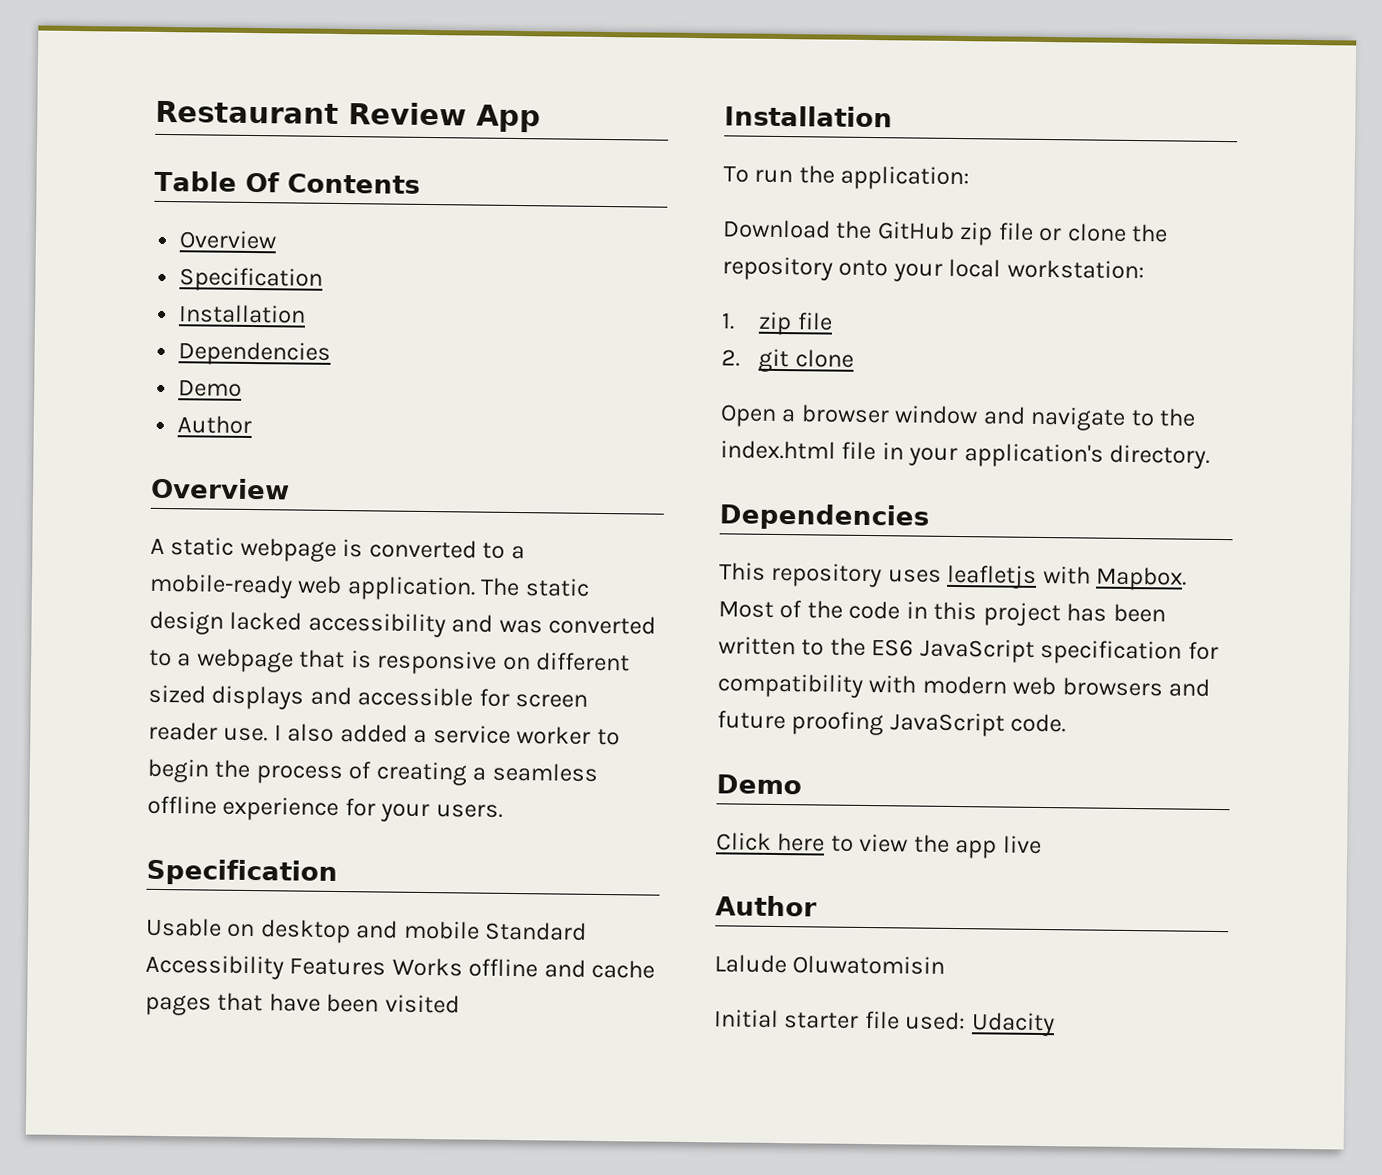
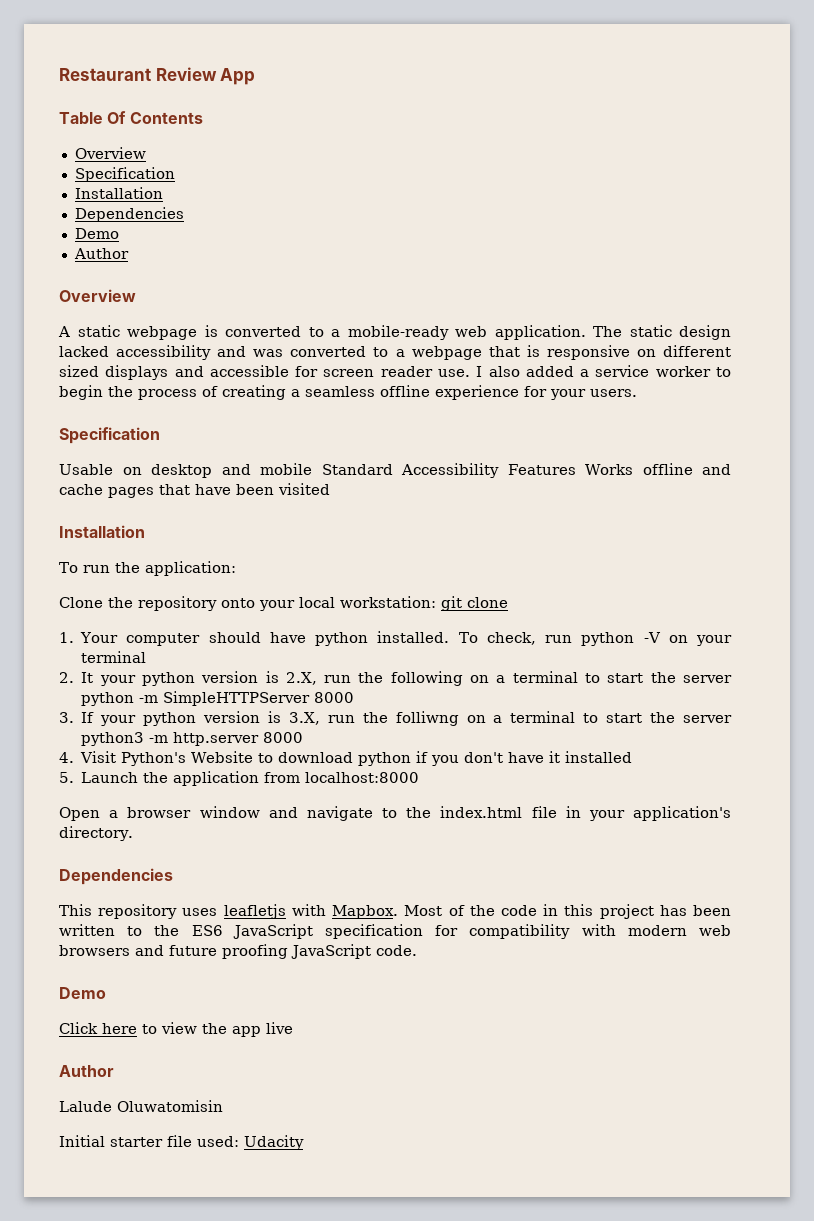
[722,219,1127,246] Download the GitHub zip file or clone -> [59,597,103,608] Clone
(1145, 269) none -> [441,596,508,611] git clone
[758,311,833,336] [721,348,854,373] zip file // 2. git clone -> [80,631,732,646] [81,651,147,663] [59,671,733,686] [81,691,355,706] [59,711,732,726] [81,732,304,746] [59,751,633,766] [59,771,420,786] Your computer should have python installed. To check, run python -V on your terminal // 2. It your python version is 2.X, run the following on a terminal to start the server python -m SimpleHTTPServer 8000 // 3. If your python version is 3.X, run the folliwng on a terminal to start the server python3 -m http.server 8000 // 4. Visit Python's Website to download python if you don't have it installed // 5. Launch the application from localhost:8000

